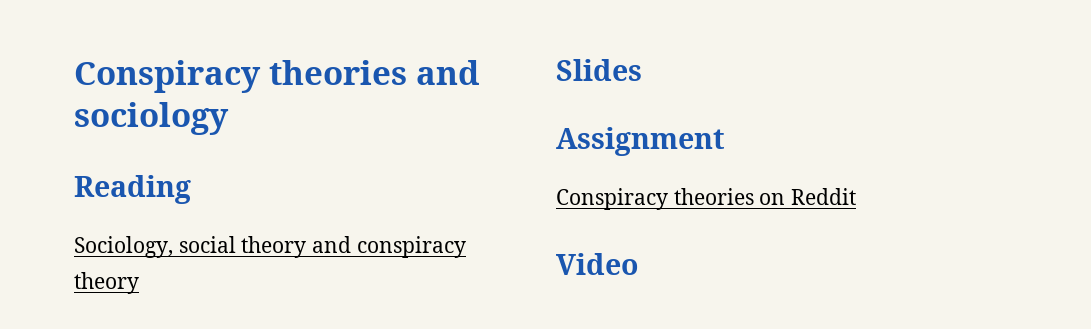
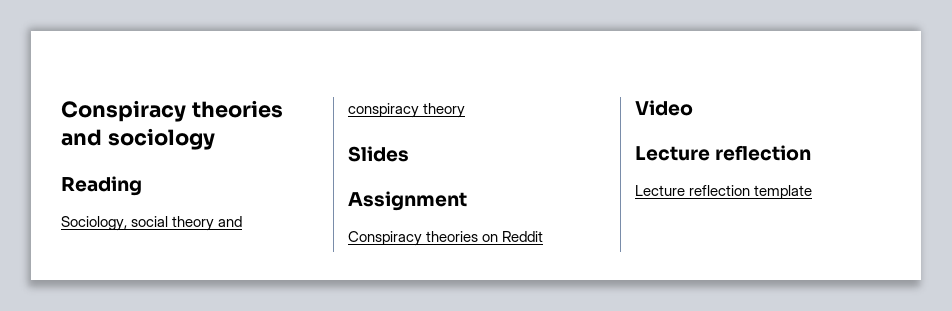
(638, 264) none -> [635,145,812,161] [635,185,813,199] // Lecture reflection // Lecture reflection template

